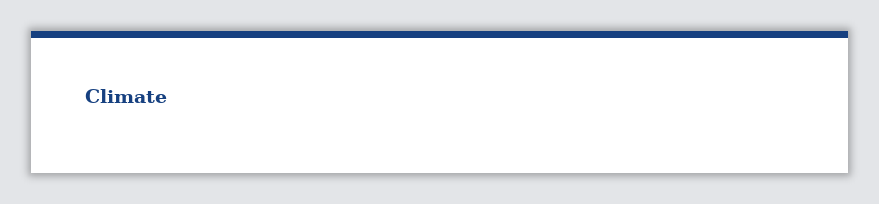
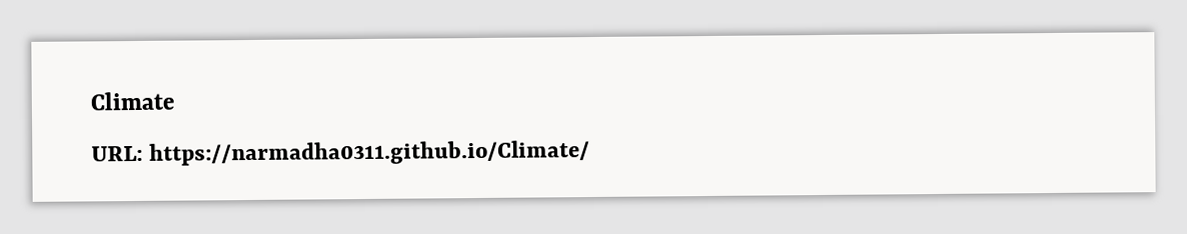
(167, 96) none -> [91,140,590,166] // URL: https://narmadha0311.github.io/Climate/

